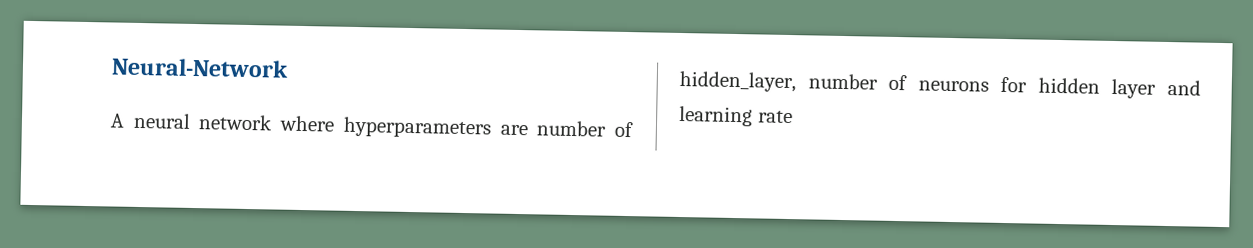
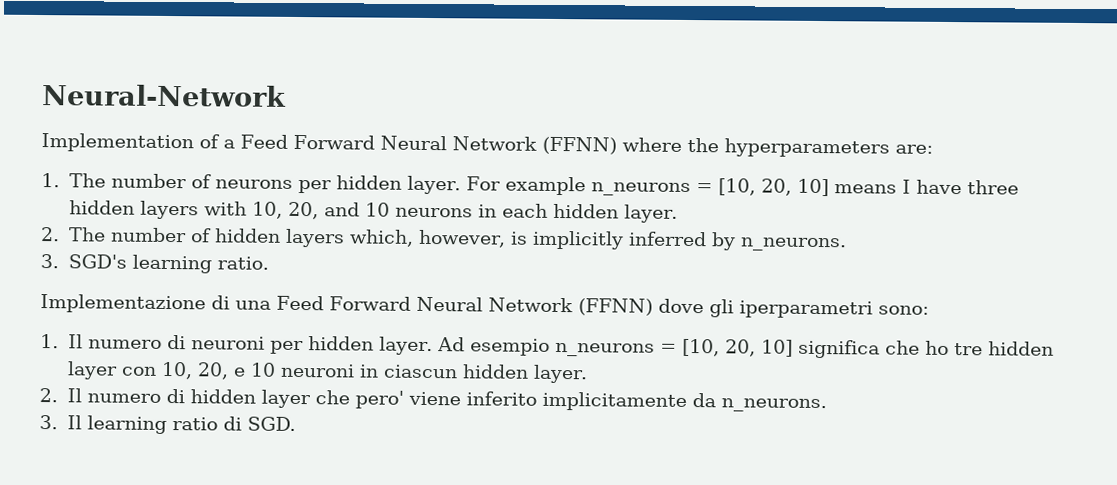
[110,112,634,139] [679,70,1201,99] [678,105,793,127] A neural network where hyperparameters are number of hidden_layer, number of neurons for hidden layer and learning rate -> [41,133,933,158] [41,173,1020,197] [68,200,679,223] [40,227,848,252] [40,254,269,274] [40,294,929,319] [40,334,1055,359] [66,361,589,384] [39,388,827,413] [39,415,297,434] Implementation of a Feed Forward Neural Network (FFNN) where the hyperparameters are: // 1. The number of neurons per hidden layer. For example n_neurons = [10, 20, 10] means I have three hidden layers with 10, 20, and 10 neurons in each hidden layer. // 2. The number of hidden layers which, however, is implicitly inferred by n_neurons. // 3. SGD's learning ratio. // Implementazione di una Feed Forward Neural Network (FFNN) dove gli iperparametri sono: // 1. Il numero di neuroni per hidden layer. Ad esempio n_neurons = [10, 20, 10] significa che ho tre hidden layer con 10, 20, e 10 neuroni in ciascun hidden layer. // 2. Il numero di hidden layer che pero' viene inferito implicitamente da n_neurons. // 3. Il learning ratio di SGD.

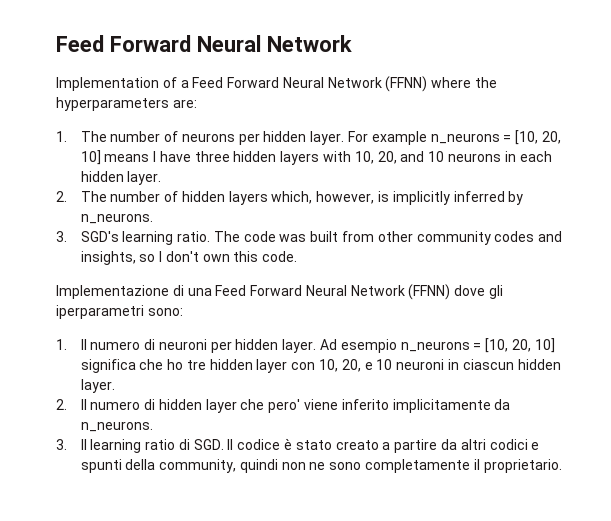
[42,84,287,107] Neural-Network -> [56,35,352,52] Feed Forward Neural Network
(269, 263) none -> [213,231,563,245] [80,251,298,265] The code was built from other community codes and insights, so I don't own this code.
(297, 423) none -> [227,438,540,453] [80,459,562,473] Il codice è stato creato a partire da altri codici e spunti della community, quindi non ne sono completamente il proprietario.

